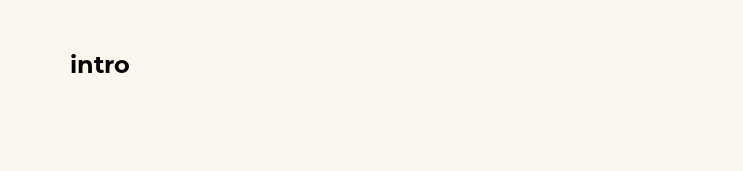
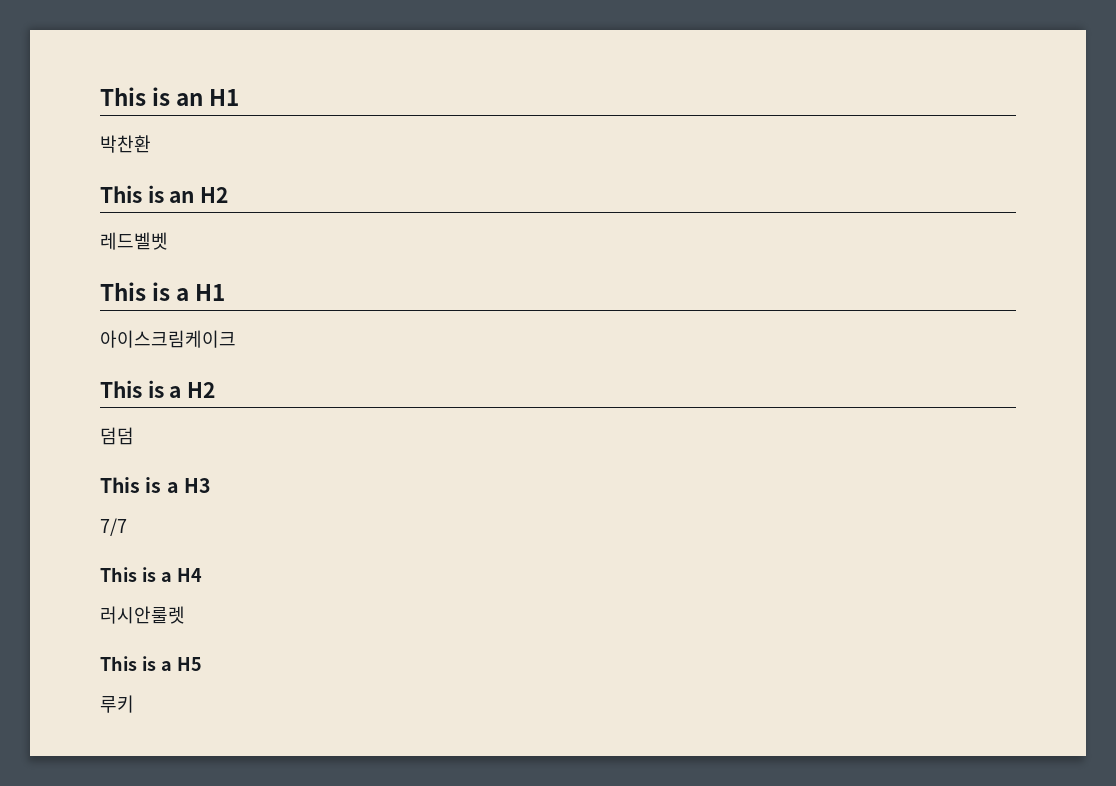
[70,54,130,73] intro -> [100,87,240,106] [100,135,151,153] [100,185,229,203] [100,232,168,250] [100,282,226,301] [100,330,236,348] [100,380,216,398] [100,427,134,445] [100,477,211,493] [100,518,127,536] [100,567,202,582] [100,606,185,624] [100,656,202,671] [100,695,134,713] This is an H1 // 박찬환 // This is an H2 // 레드벨벳 // This is a H1 // 아이스크림케이크 // This is a H2 // 덤덤 // This is a H3 // 7/7 // This is a H4 // 러시안룰렛 // This is a H5 // 루키

